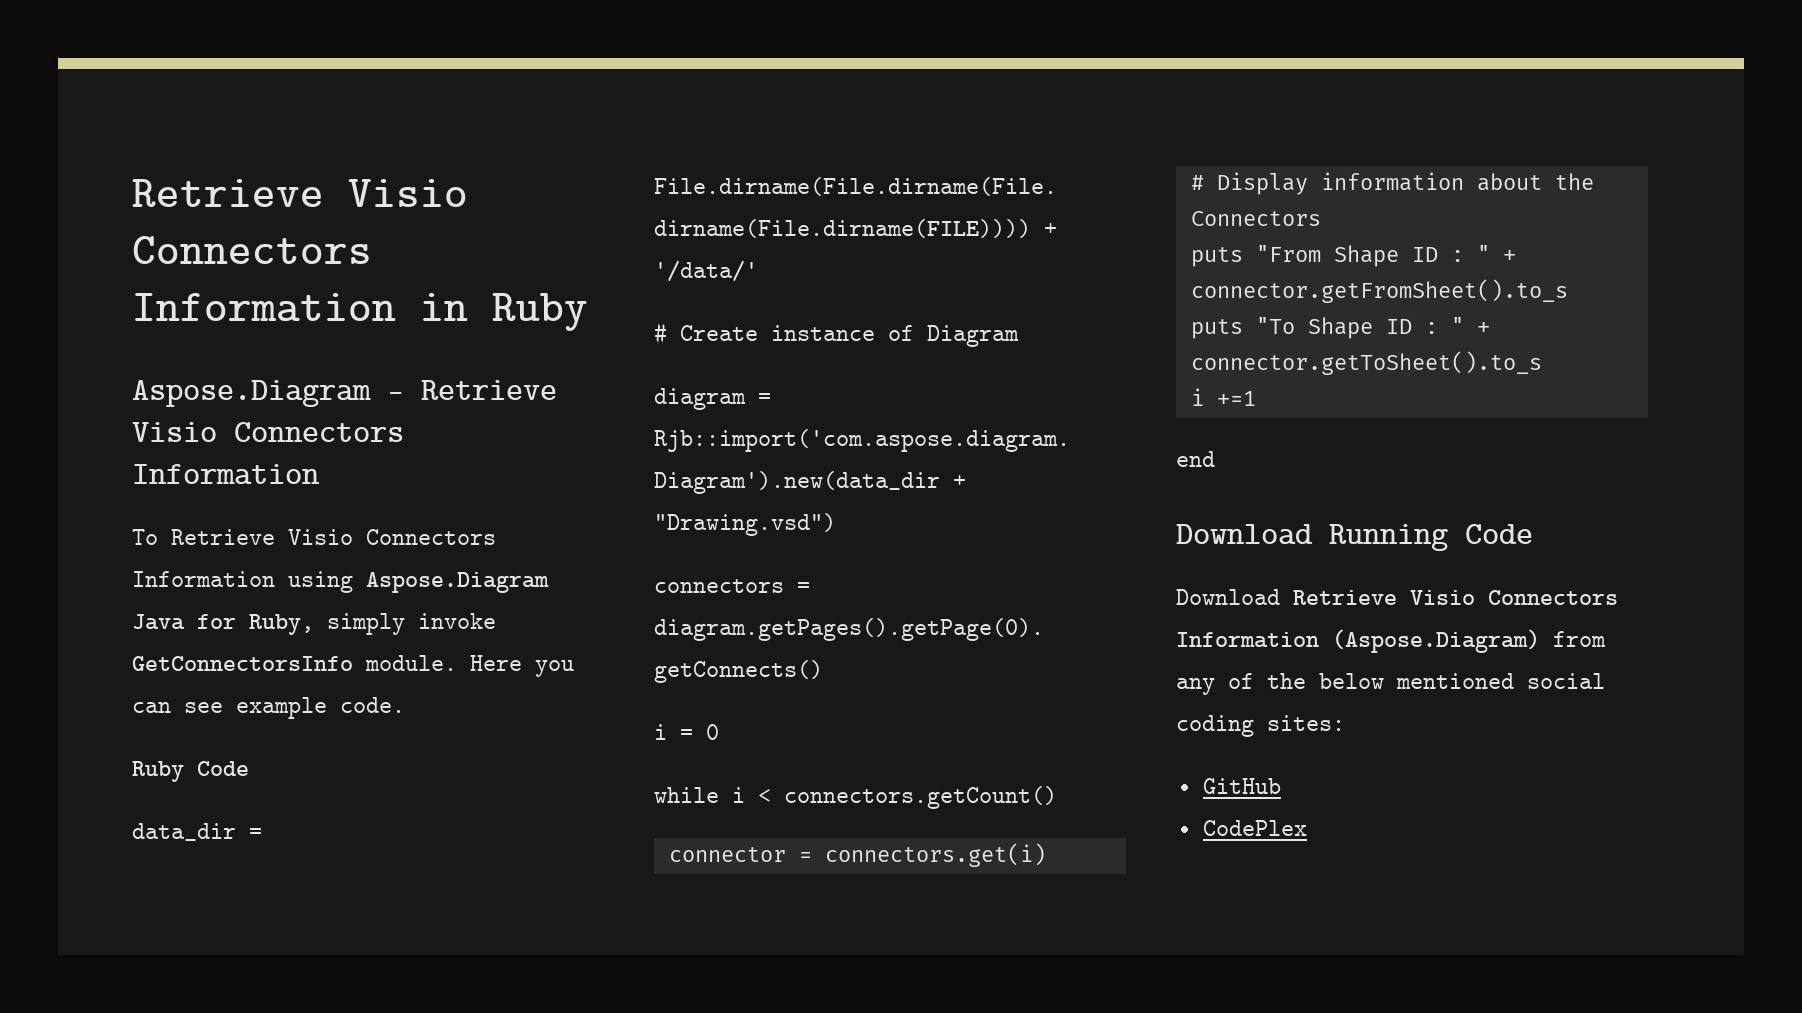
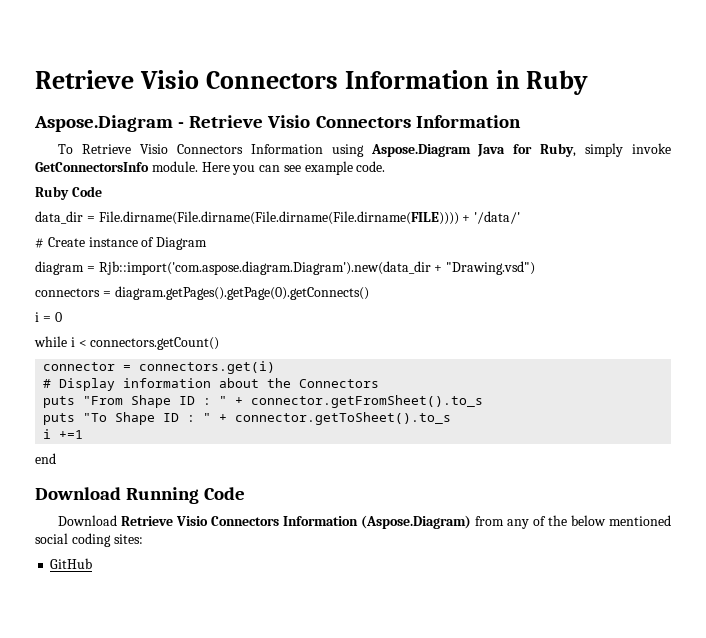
[1202,820,1307,836] // CodePlex -> (93, 563) none

